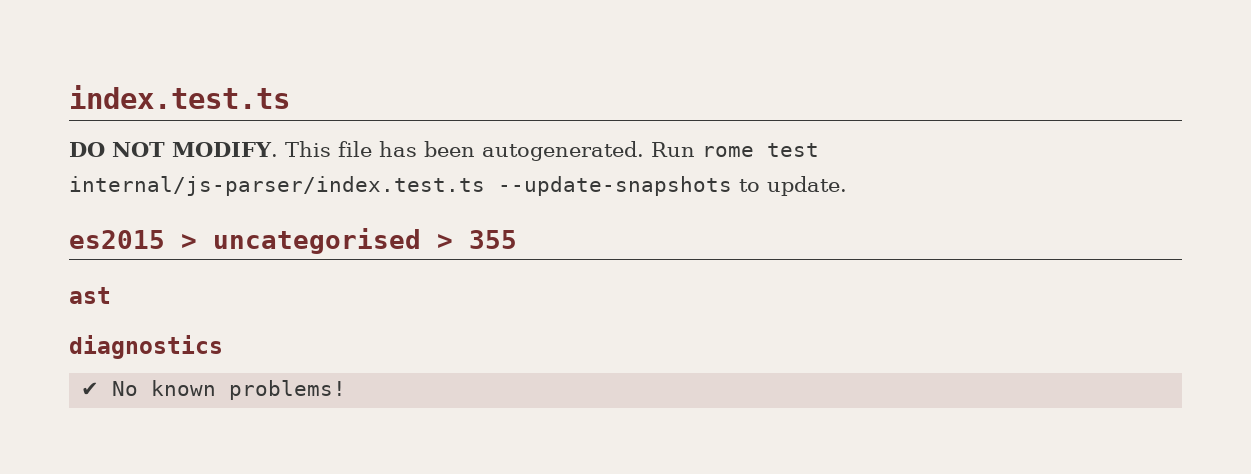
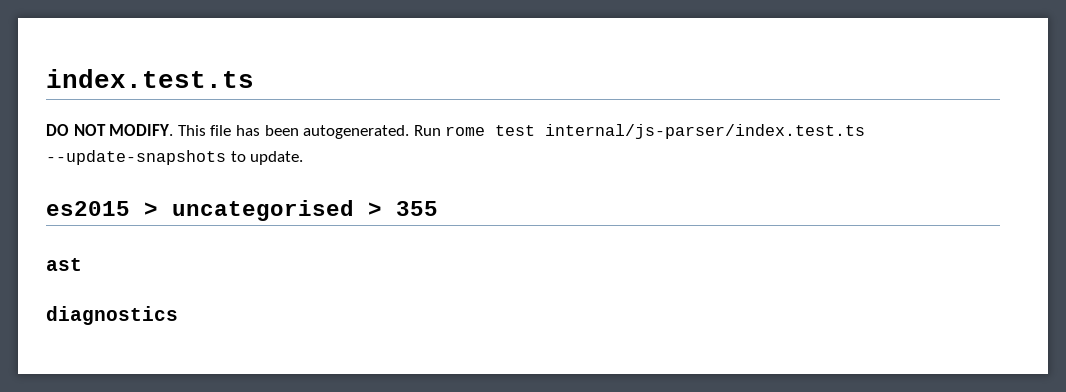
[81,380,347,400] // ✔ No known problems! -> (178, 315) none

